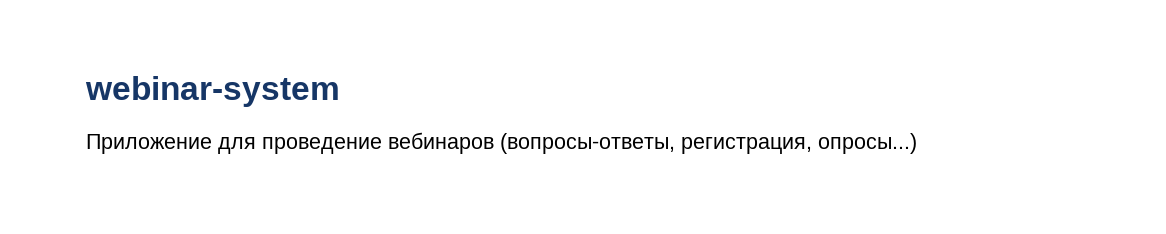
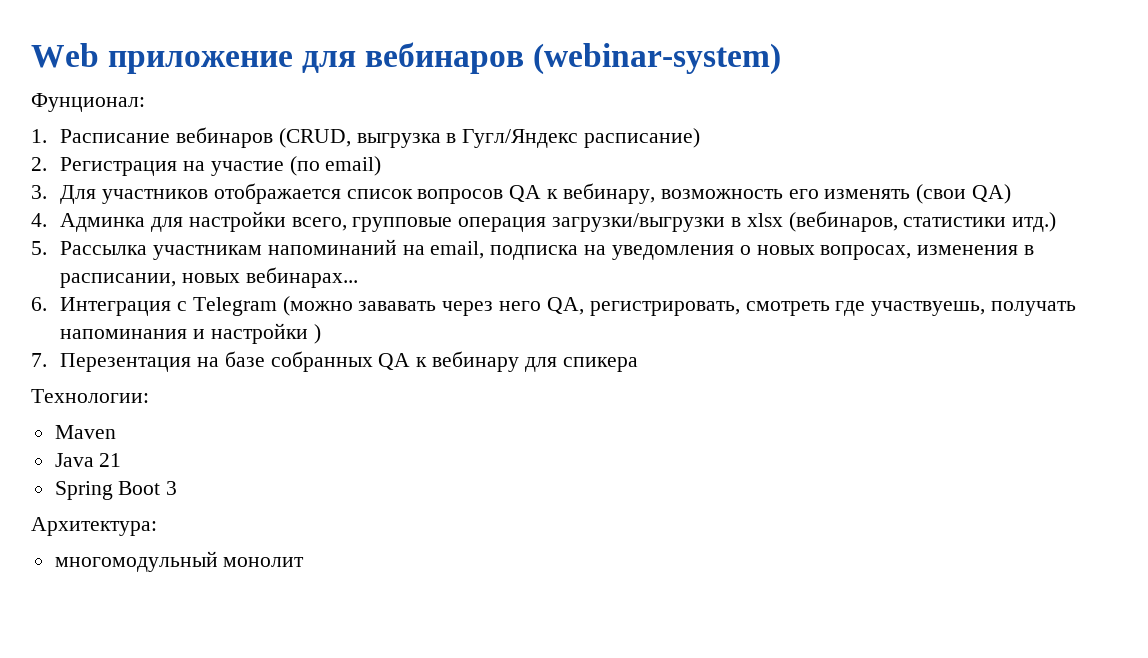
[85,76,340,107] [86,132,917,154] webinar-system // Приложение для проведение вебинаров (вопросы-ответы, регистрация, опросы...) -> [31,42,782,75] [31,93,145,112] [31,127,701,148] [31,156,382,176] [31,183,1011,204] [31,211,1057,232] [31,239,1034,260] [60,267,358,288] [31,296,1076,316] [60,323,321,344] [31,351,638,372] [31,389,149,403] [54,425,116,439] [54,453,122,467] [54,481,178,500] [31,517,157,536] [54,551,305,572] Web приложение для вебинаров (webinar-system) // Фунционал: // 1. Расписание вебинаров (CRUD, выгрузка в Гугл/Яндекс расписание) // 2. Регистрация на участие (по email) // 3. Для участников отображается список вопросов QA к вебинару, возможность его изменять (свои QA) // 4. Админка для настройки всего, групповые операция загрузки/выгрузки в xlsx (вебинаров, статистики итд.) // 5. Рассылка участникам напоминаний на email, подписка на уведомления о новых вопросах, изменения в расписании, новых вебинарах... // 6. Интеграция с Telegram (можно зававать через него QA, регистрировать, смотреть где участвуешь, получать напоминания и настройки ) // 7. Перезентация на базе собранных QA к вебинару для спикера // Технологии: // Maven // Java 21 // Spring Boot 3 // Архитектура: // многомодульный монолит

